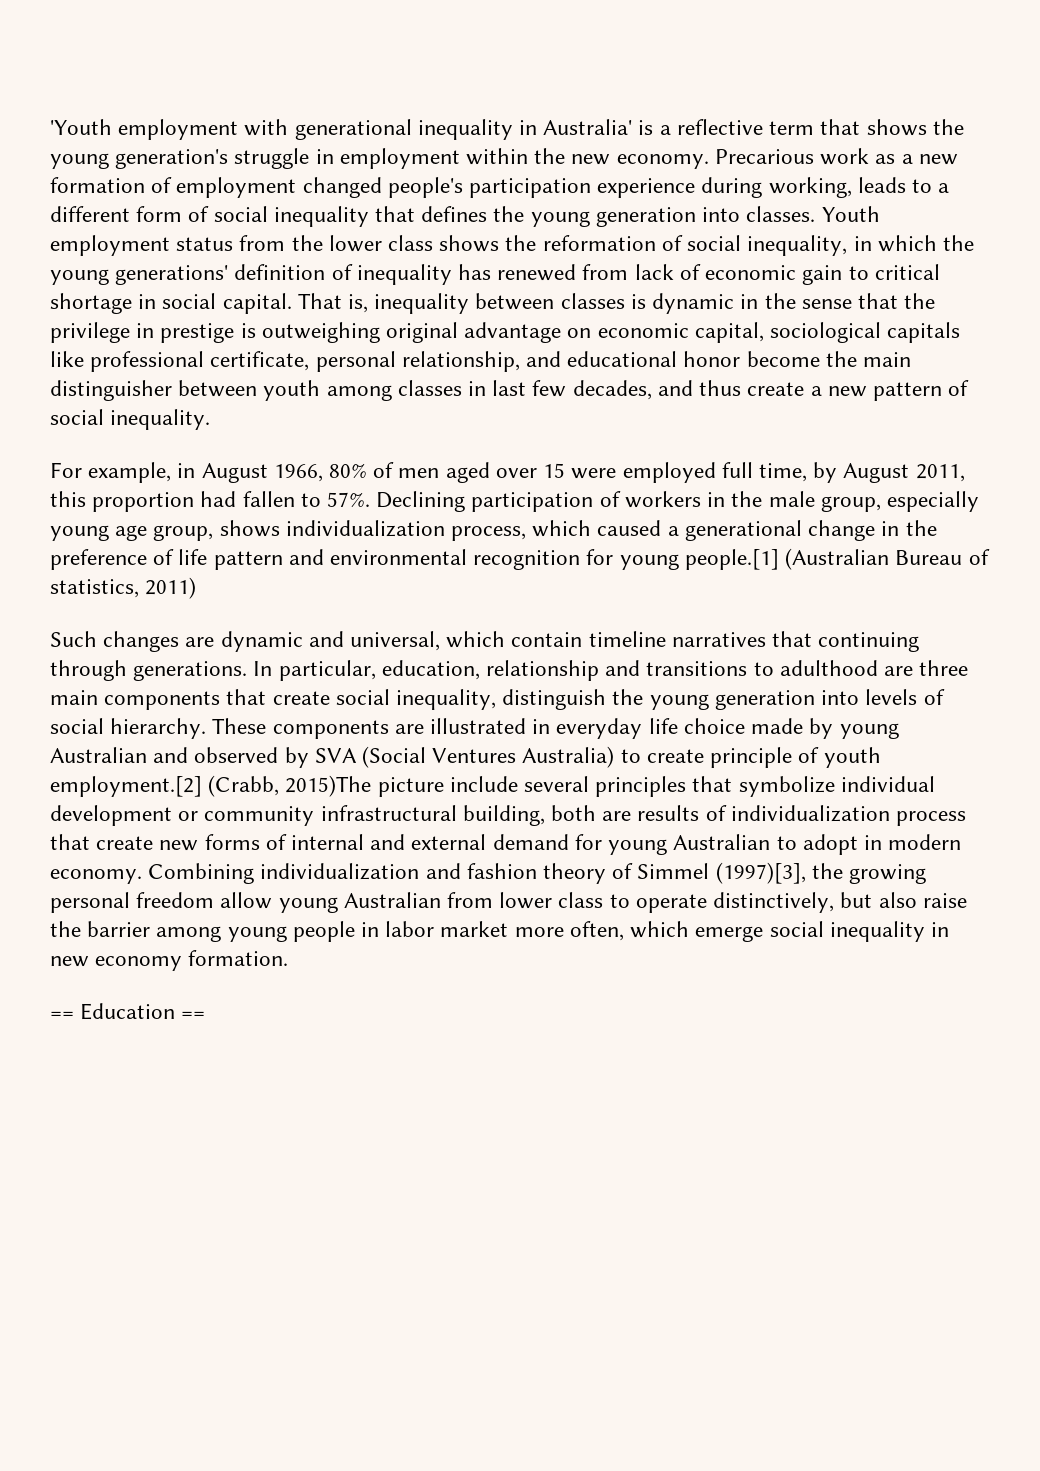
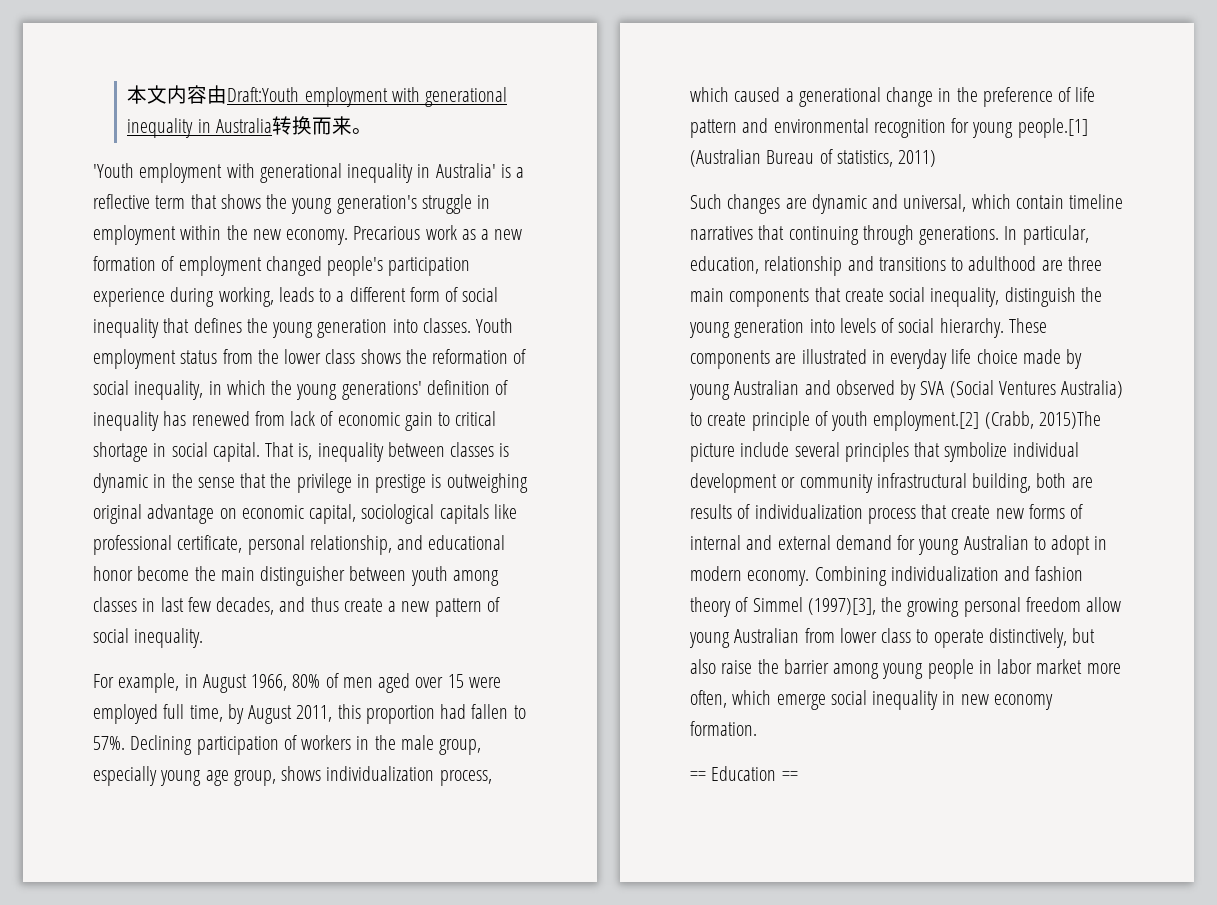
(50, 127) none -> [127,85,508,107] [127,116,372,138] 本文内容由Draft:Youth employment with generational inequality in Australia转换而来。 //

